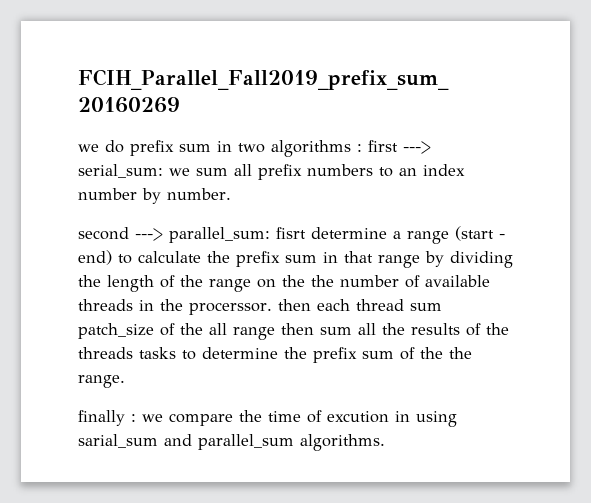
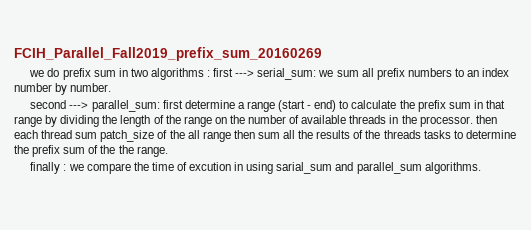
[276,227,306,239] fisrt -> [162,100,183,109] first
[311,275,334,287] the -> (245, 119) none
[189,302,272,315] procerssor. -> [419,116,473,127] processor.

